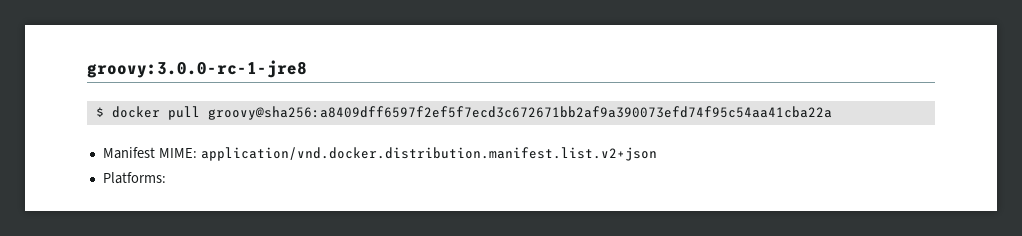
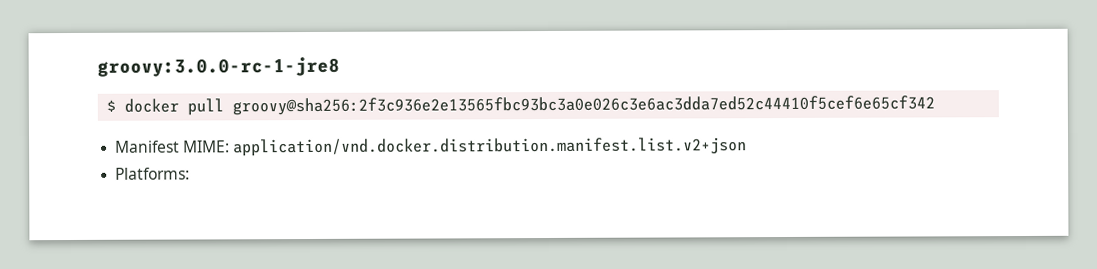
[207,106,832,120] groovy@sha256:a8409dff6597f2ef5f7ecd3c672671bb2af9a390073efd74f95c54aa41cba22a -> [232,95,936,116] groovy@sha256:2f3c936e2e13565fbc93bc3a0e026c3e6ac3dda7ed52c44410f5cef6e65cf342

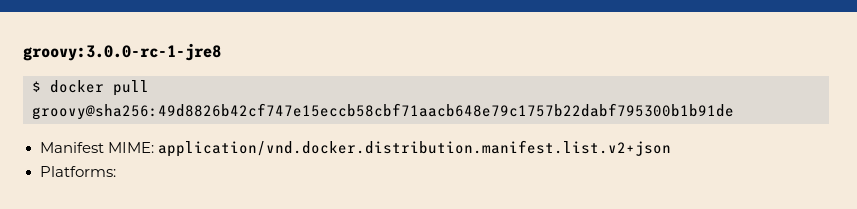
[232,95,936,116] groovy@sha256:2f3c936e2e13565fbc93bc3a0e026c3e6ac3dda7ed52c44410f5cef6e65cf342 -> [32,103,734,120] groovy@sha256:49d8826b42cf747e15eccb58cbf71aacb648e79c1757b22dabf795300b1b91de

